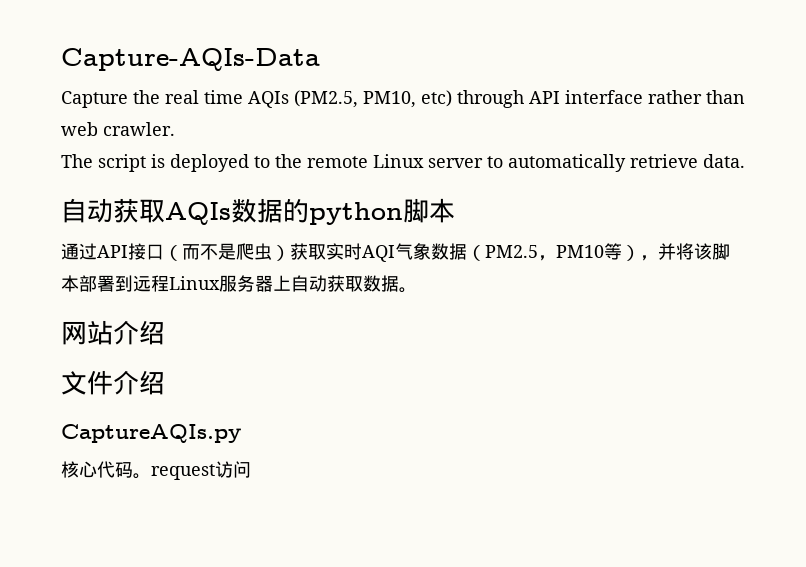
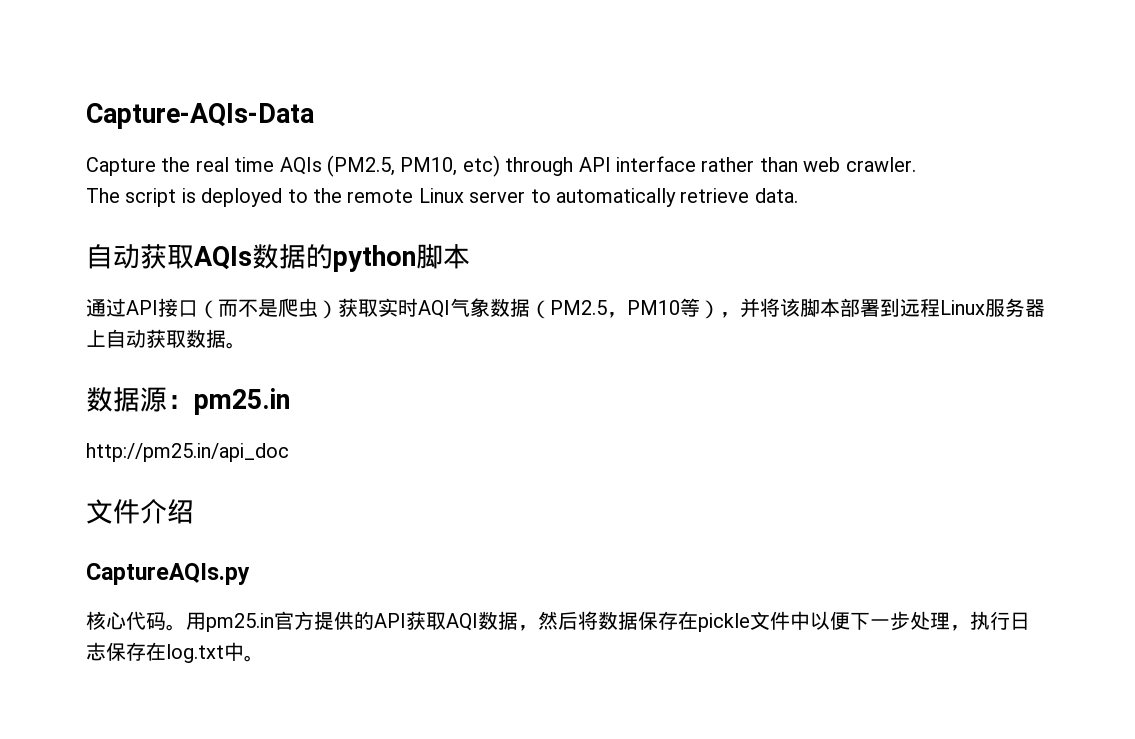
[61,320,165,345] 网站介绍 -> [86,387,290,415] [86,443,289,462] 数据源：pm25.in // http://pm25.in/api_doc
[151,461,251,480] request访问 -> [186,611,1030,632] [86,642,264,663] 用pm25.in官方提供的API获取AQI数据，然后将数据保存在pickle文件中以便下一步处理，执行日志保存在log.txt中。

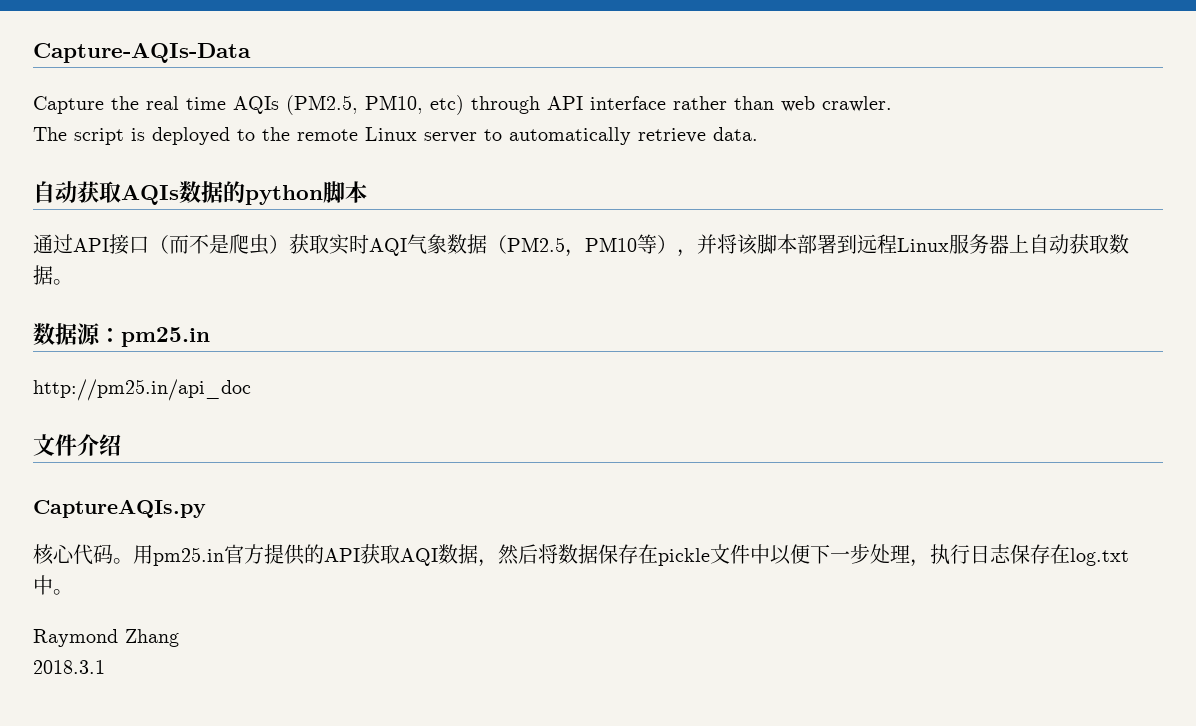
(264, 658) none -> [33,629,179,647] [33,660,105,674] // Raymond Zhang // 2018.3.1

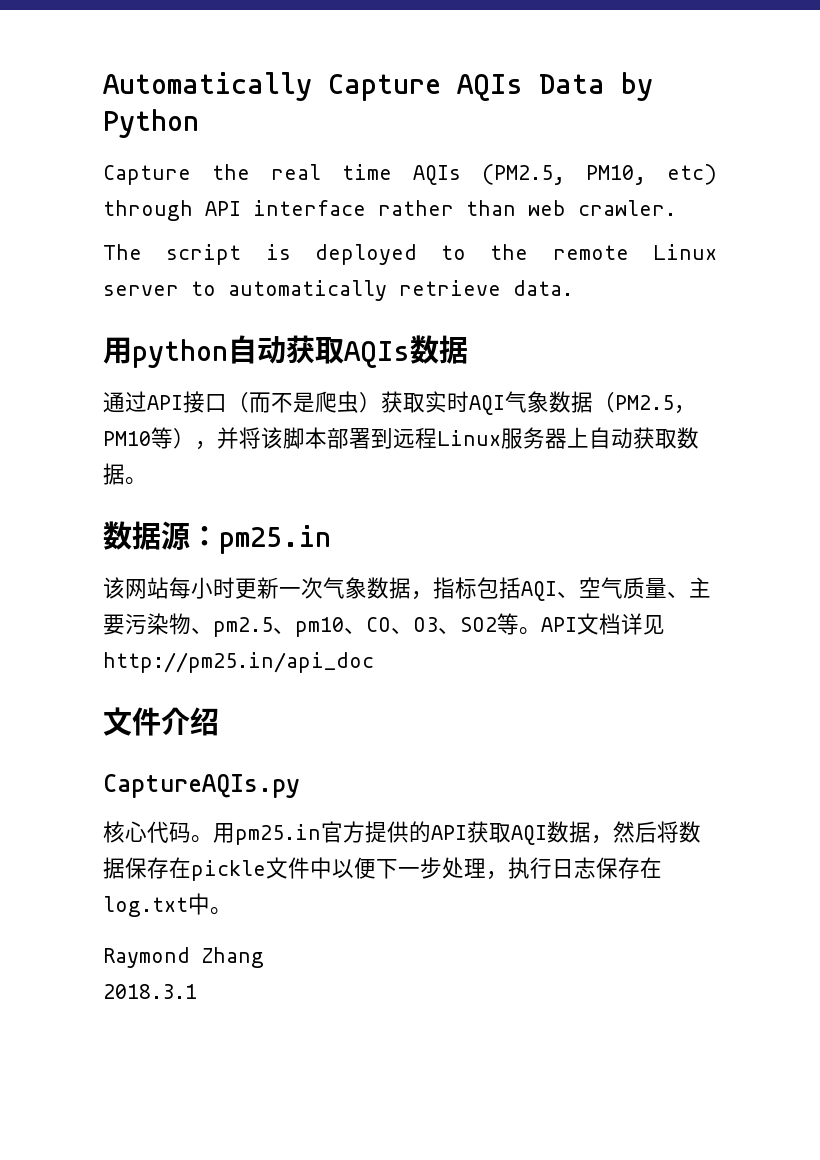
[33,43,251,63] Capture-AQIs-Data -> [103,72,653,101] [103,109,199,138] Automatically Capture AQIs Data by Python
(758, 134) none -> [103,337,228,368] 用python
[223,181,367,205] 的python脚本 -> (468, 349) none
(210, 337) none -> [103,577,711,601] [103,613,665,637] 该网站每小时更新一次气象数据，指标包括AQI、空气质量、主要污染物、pm2.5、pm10、CO、O3、SO2等。API文档详见

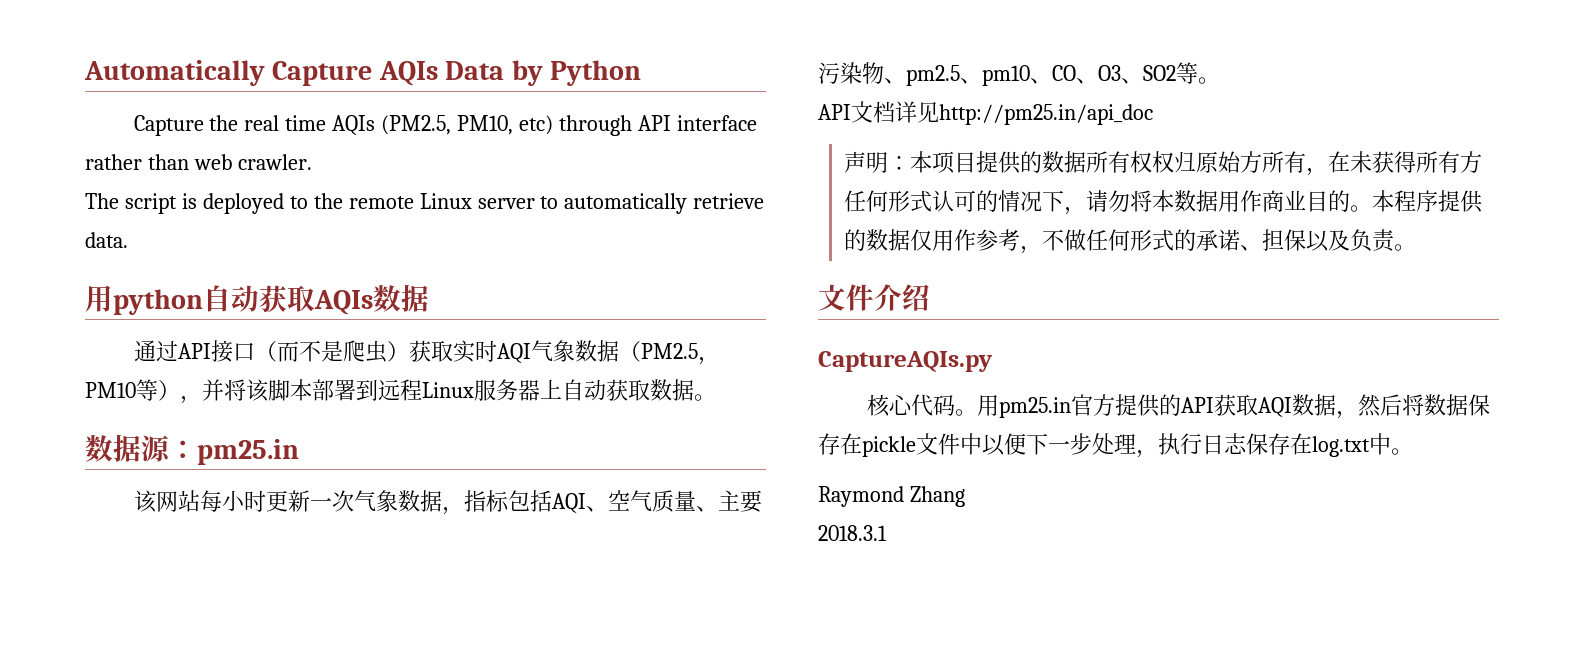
(541, 631) none -> (1220, 80) //
(374, 662) none -> [844,151,1483,176] [844,190,1484,215] [844,229,1417,254] // 声明：本项目提供的数据所有权权归原始方所有，在未获得所有方任何形式认可的情况下，请勿将本数据用作商业目的。本程序提供的数据仅用作参考，不做任何形式的承诺、担保以及负责。

